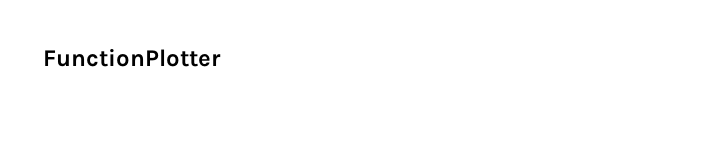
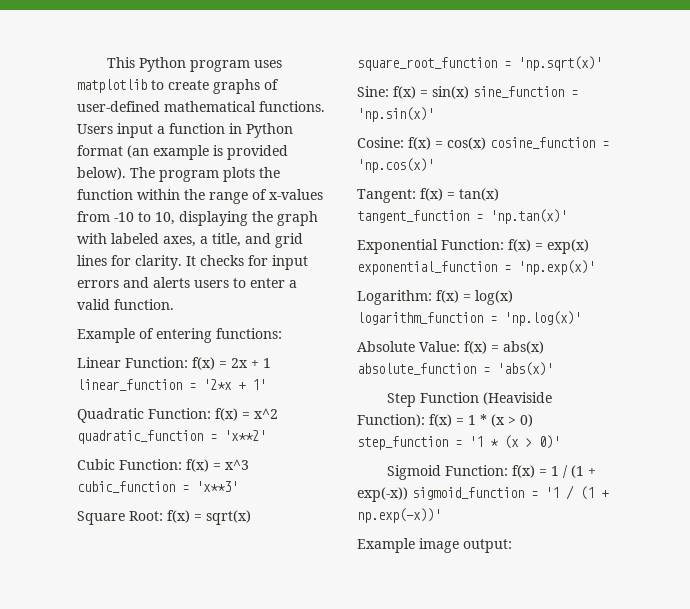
[43,48,221,67] FunctionPlotter -> [107,57,283,72] [77,79,279,94] [77,101,325,112] [77,123,293,138] [77,145,288,160] [77,167,280,182] [77,189,323,204] [77,211,318,226] [77,233,303,248] [77,255,308,270] [77,277,297,288] [77,299,174,310] [77,328,282,343] [77,357,271,370] [77,379,266,391] [77,408,278,423] [77,430,266,444] [77,459,249,472] [77,481,238,493] [77,510,251,525] [357,56,602,71] [357,86,578,99] [357,107,434,122] [357,137,609,150] [357,158,434,173] [357,188,499,203] [357,209,567,224] [357,239,589,254] [357,260,595,275] [357,290,513,305] [357,311,581,326] [357,341,544,354] [357,362,553,376] [387,392,553,407] [357,414,533,427] [357,435,560,450] [387,465,597,480] [357,485,609,502] [357,508,441,523] [357,538,512,553] This Python program uses matplotlib to create graphs of user-defined mathematical functions. Users input a function in Python format (an example is provided below). The program plots the function within the range of x-values from -10 to 10, displaying the graph with labeled axes, a title, and grid lines for clarity. It checks for input errors and alerts users to enter a valid function. // Example of entering functions: // Linear Function: f(x) = 2x + 1 linear_function = '2*x + 1' // Quadratic Function: f(x) = x^2 quadratic_function = 'x**2' // Cubic Function: f(x) = x^3 cubic_function = 'x**3' // Square Root: f(x) = sqrt(x) square_root_function = 'np.sqrt(x)' // Sine: f(x) = sin(x) sine_function = 'np.sin(x)' // Cosine: f(x) = cos(x) cosine_function = 'np.cos(x)' // Tangent: f(x) = tan(x) tangent_function = 'np.tan(x)' // Exponential Function: f(x) = exp(x) exponential_function = 'np.exp(x)' // Logarithm: f(x) = log(x) logarithm_function = 'np.log(x)' // Absolute Value: f(x) = abs(x) absolute_function = 'abs(x)' // Step Function (Heaviside Function): f(x) = 1 * (x > 0) step_function = '1 * (x > 0)' // Sigmoid Function: f(x) = 1 / (1 + exp(-x)) sigmoid_function = '1 / (1 + np.exp(-x))' // Example image output:

